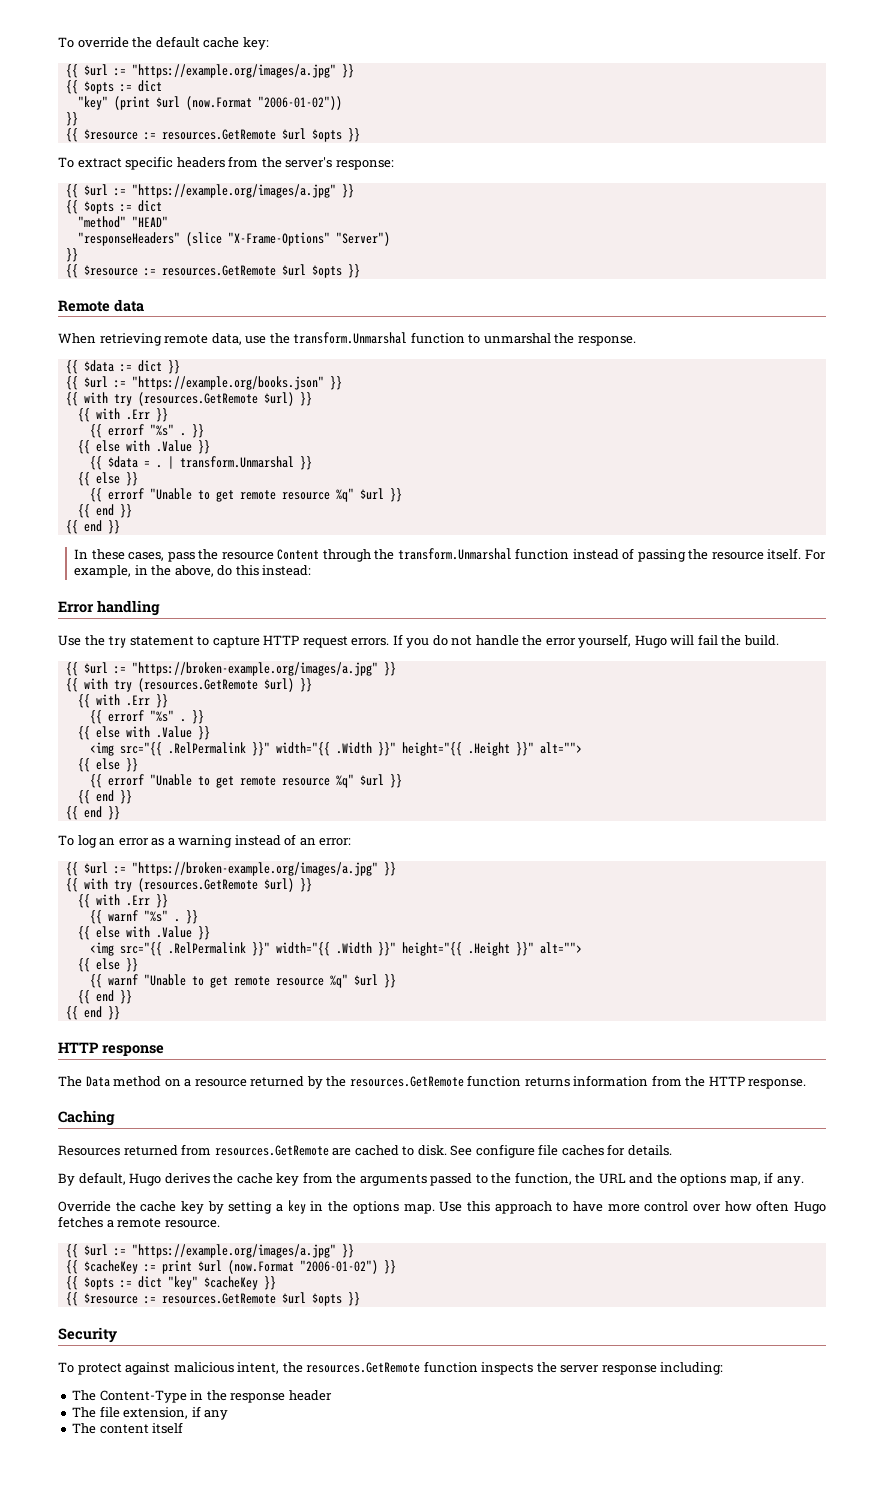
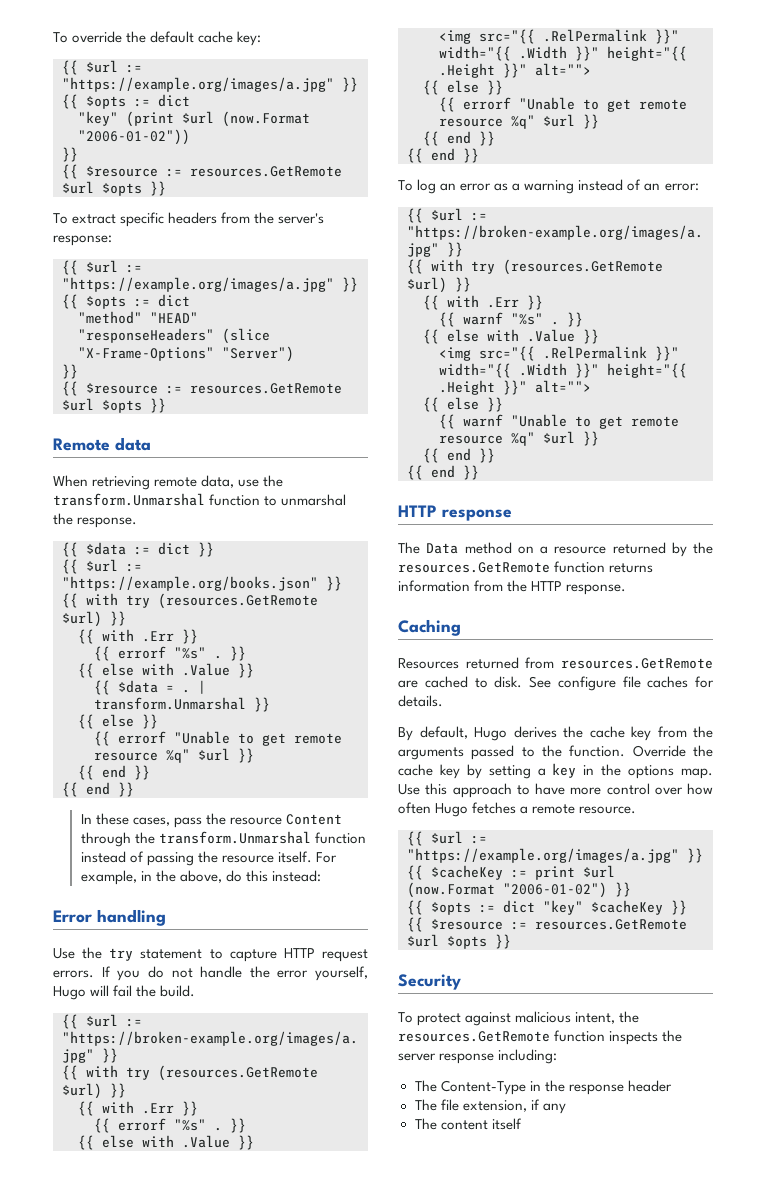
[514,1172,804,1186] function, the URL and the options map, if any. // -> [569,745,626,757] function.

